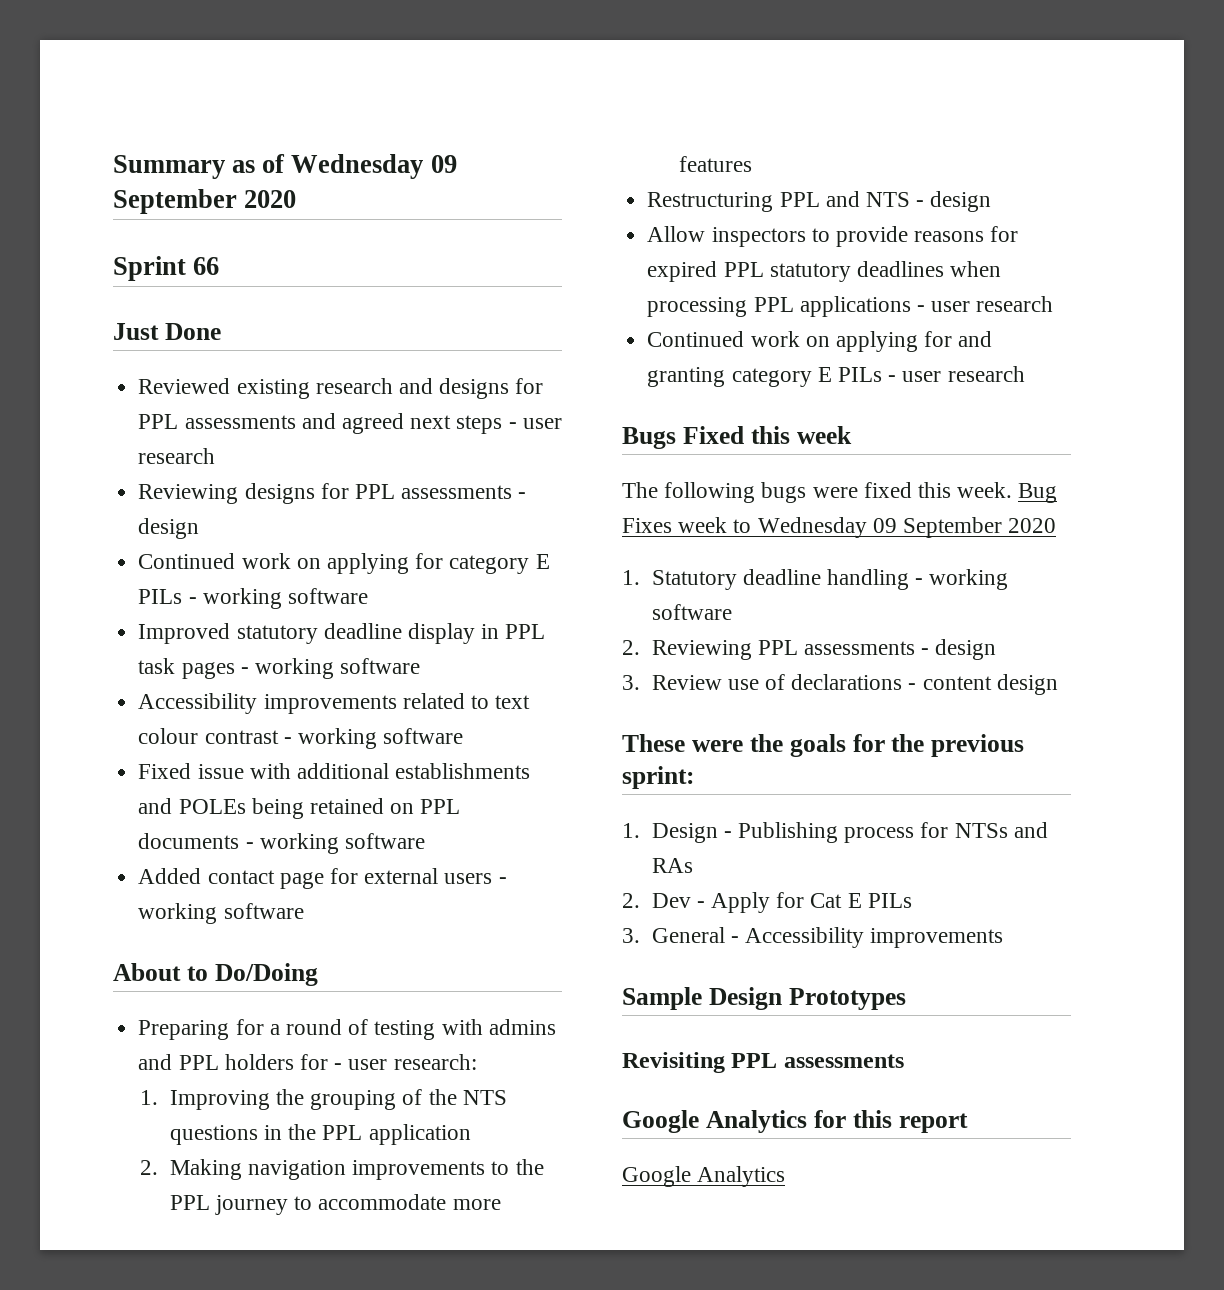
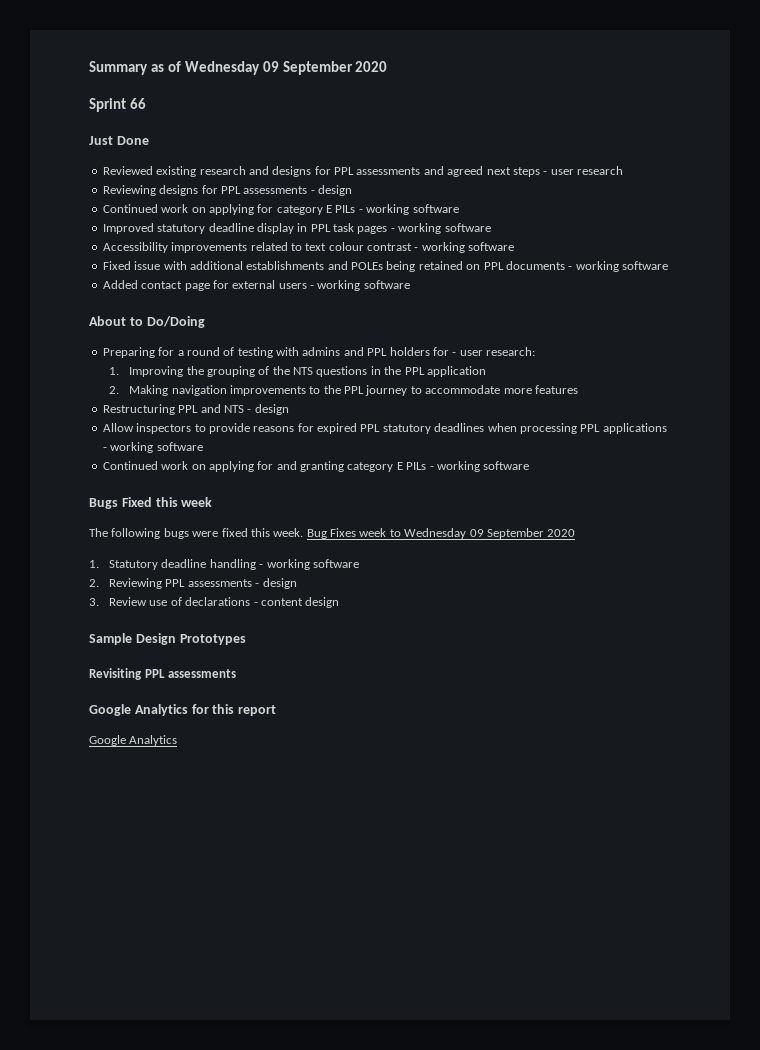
[931,296,1054,312] user research -> [110,442,203,453] working software
[902,366,1025,382] user research -> [436,461,530,472] working software
[622,734,1025,757] [622,766,694,789] [622,822,1048,843] [651,858,693,873] [622,892,912,913] [622,927,1004,948] // These were the goals for the previous sprint: // 1. Design - Publishing process for NTSs and RAs // 2. Dev - Apply for Cat E PILs // 3. General - Accessibility improvements -> (340, 602) none

